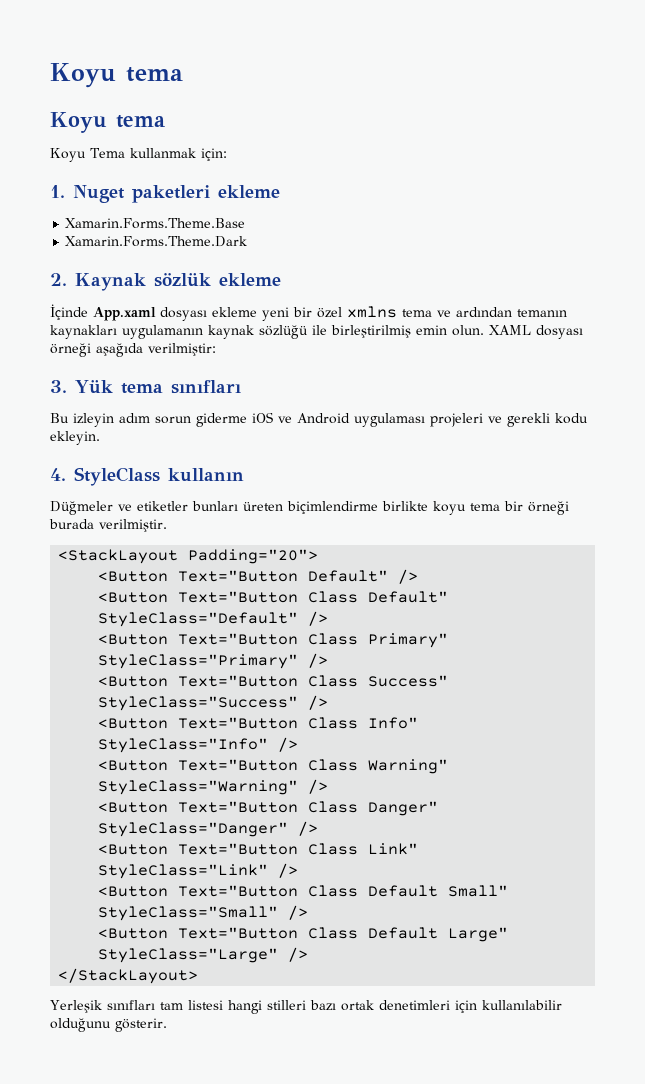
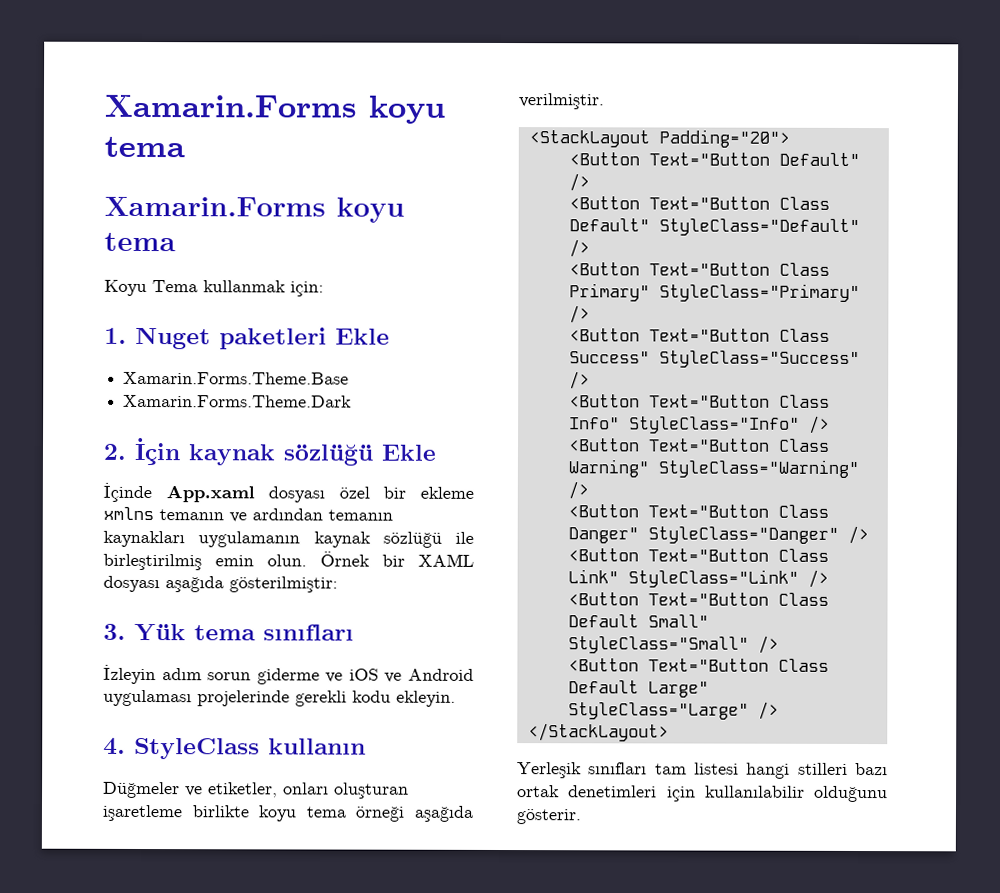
[50,63,183,88] [50,112,107,133] Koyu tema // Koyu -> [104,94,445,124] [104,136,185,158] [104,196,405,223] Xamarin.Forms koyu tema // Xamarin.Forms koyu
[218,185,280,198] ekleme -> [335,328,390,345] Ekle
[75,273,281,291] Kaynak sözlük ekleme -> [134,437,437,466] İçin kaynak sözlüğü Ekle
[212,306,432,321] ekleme yeni bir özel xmlns tema -> [338,486,474,499] [103,506,224,521] özel bir ekleme xmlns temanın
[489,325,583,339] [50,343,216,357] XAML dosyası örneği aşağıda verilmiştir: -> [320,551,474,567] [103,575,338,593] Örnek bir XAML dosyası aşağıda gösterilmiştir:
[50,413,114,427] Bu izleyin -> [103,664,156,685] İzleyin
(247, 420) none -> [325,672,344,683] ve
[430,413,502,427] projeleri ve -> [197,690,290,707] projelerinde
[137,501,569,515] [49,519,94,529] etiketler bunları üreten biçimlendirme birlikte koyu tema bir örneği burada -> [208,782,409,799] [102,804,473,822] etiketler, onları oluşturan işaretleme birlikte koyu tema örneği aşağıda

